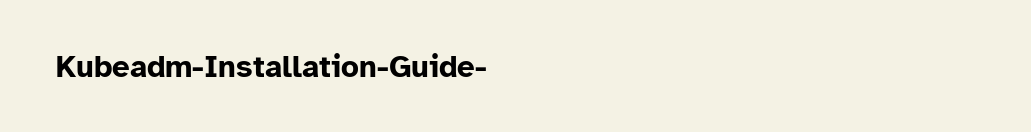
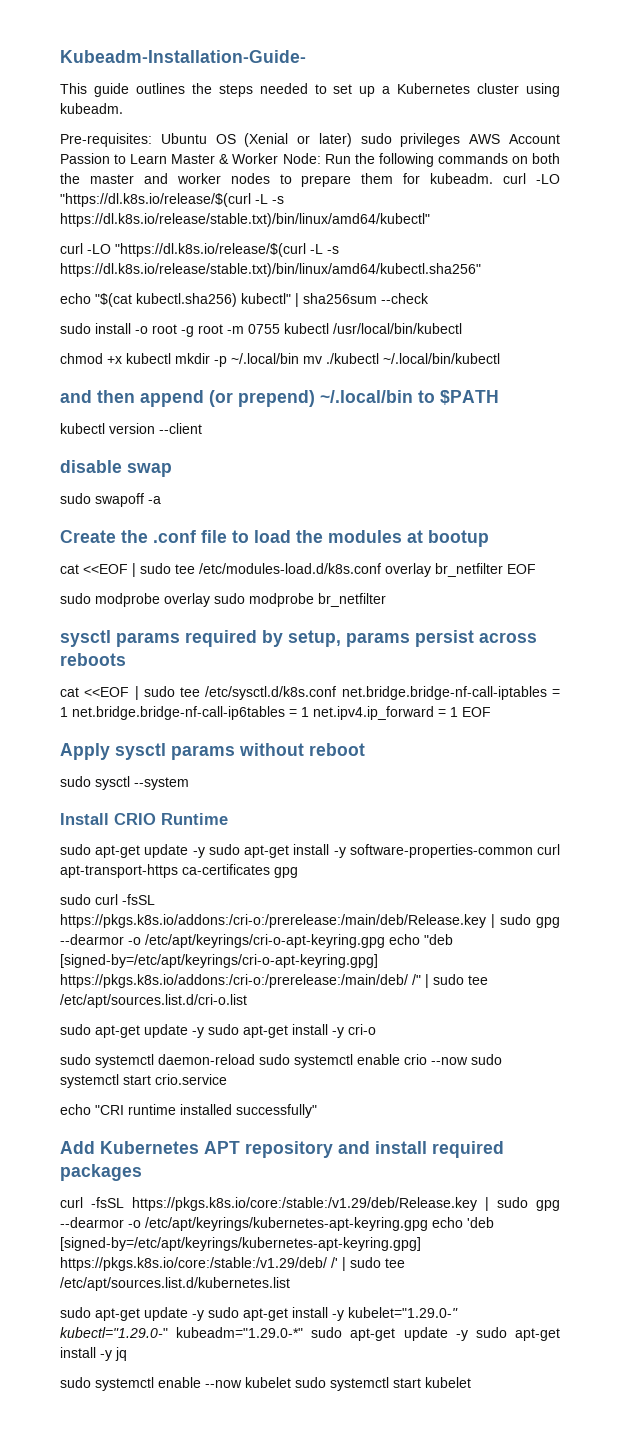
(487, 65) none -> [60,83,561,97] [60,103,123,114] [60,133,560,147] [60,153,560,167] [60,173,561,187] [60,193,284,207] [60,213,430,227] [60,243,339,257] [60,263,481,277] [60,293,429,307] [60,323,462,337] [60,353,500,367] [60,390,499,407] [60,423,202,434] [60,460,172,477] [60,493,161,507] [60,530,489,547] [60,563,536,577] [60,593,386,607] [60,630,537,647] [60,653,126,666] [60,686,560,700] [60,706,491,720] [60,743,365,760] [60,776,189,790] [60,813,228,825] [60,844,560,858] [60,864,298,878] [60,894,155,905] [60,914,560,928] [60,934,453,948] [60,954,378,968] [60,974,488,988] [60,994,247,1008] [60,1024,376,1038] [60,1054,502,1068] [60,1074,227,1088] [60,1104,317,1118] [60,1141,504,1158] [60,1164,142,1181] [60,1197,560,1211] [60,1217,494,1231] [60,1237,421,1251] [60,1257,405,1271] [60,1277,290,1291] [60,1307,458,1321] [60,1327,561,1341] [60,1347,127,1361] [60,1377,471,1391] // This guide outlines the steps needed to set up a Kubernetes cluster using kubeadm. // Pre-requisites: Ubuntu OS (Xenial or later) sudo privileges AWS Account Passion to Learn Master & Worker Node: Run the following commands on both the master and worker nodes to prepare them for kubeadm. curl -LO "https://dl.k8s.io/release/$(curl -L -s https://dl.k8s.io/release/stable.txt)/bin/linux/amd64/kubectl" // curl -LO "https://dl.k8s.io/release/$(curl -L -s https://dl.k8s.io/release/stable.txt)/bin/linux/amd64/kubectl.sha256" // echo "$(cat kubectl.sha256) kubectl" | sha256sum --check // sudo install -o root -g root -m 0755 kubectl /usr/local/bin/kubectl // chmod +x kubectl mkdir -p ~/.local/bin mv ./kubectl ~/.local/bin/kubectl // and then append (or prepend) ~/.local/bin to $PATH // kubectl version --client // disable swap // sudo swapoff -a // Create the .conf file to load the modules at bootup // cat <<EOF | sudo tee /etc/modules-load.d/k8s.conf overlay br_netfilter EOF // sudo modprobe overlay sudo modprobe br_netfilter // sysctl params required by setup, params persist across reboots // cat <<EOF | sudo tee /etc/sysctl.d/k8s.conf net.bridge.bridge-nf-call-iptables = 1 net.bridge.bridge-nf-call-ip6tables = 1 net.ipv4.ip_forward = 1 EOF // Apply sysctl params without reboot // sudo sysctl --system // Install CRIO Runtime // sudo apt-get update -y sudo apt-get install -y software-properties-common curl apt-transport-https ca-certificates gpg // sudo curl -fsSL https://pkgs.k8s.io/addons:/cri-o:/prerelease:/main/deb/Release.key | sudo gpg --dearmor -o /etc/apt/keyrings/cri-o-apt-keyring.gpg echo "deb [signed-by=/etc/apt/keyrings/cri-o-apt-keyring.gpg] https://pkgs.k8s.io/addons:/cri-o:/prerelease:/main/deb/ /" | sudo tee /etc/apt/sources.list.d/cri-o.list // sudo apt-get update -y sudo apt-get install -y cri-o // sudo systemctl daemon-reload sudo systemctl enable crio --now sudo systemctl start crio.service // echo "CRI runtime installed successfully" // Add Kubernetes APT repository and install required packages // curl -fsSL https://pkgs.k8s.io/core:/stable:/v1.29/deb/Release.key | sudo gpg --dearmor -o /etc/apt/keyrings/kubernetes-apt-keyring.gpg echo 'deb [signed-by=/etc/apt/keyrings/kubernetes-apt-keyring.gpg] https://pkgs.k8s.io/core:/stable:/v1.29/deb/ /' | sudo tee /etc/apt/sources.list.d/kubernetes.list // sudo apt-get update -y sudo apt-get install -y kubelet="1.29.0-" kubectl="1.29.0-" kubeadm="1.29.0-*" sudo apt-get update -y sudo apt-get install -y jq // sudo systemctl enable --now kubelet sudo systemctl start kubelet

